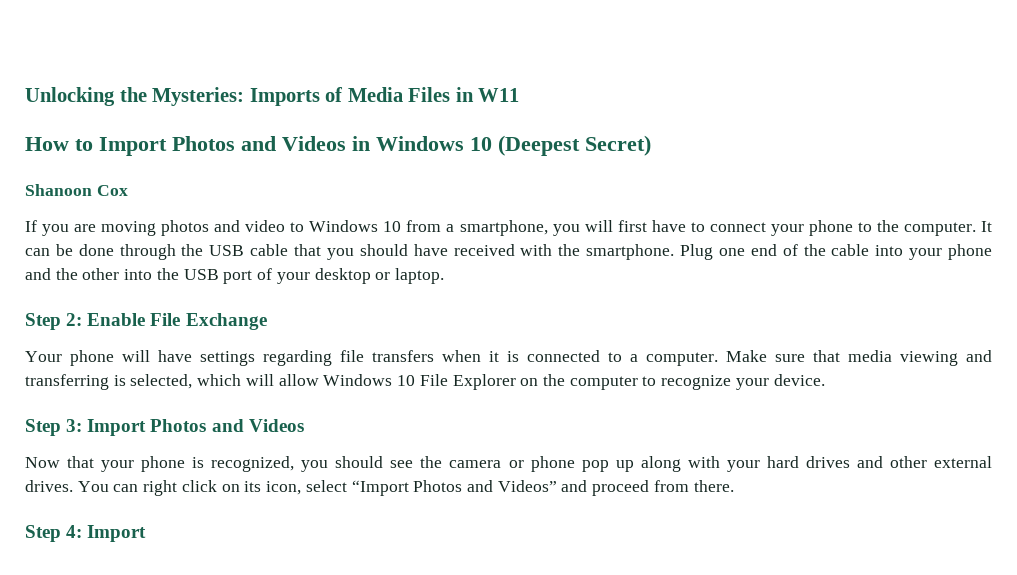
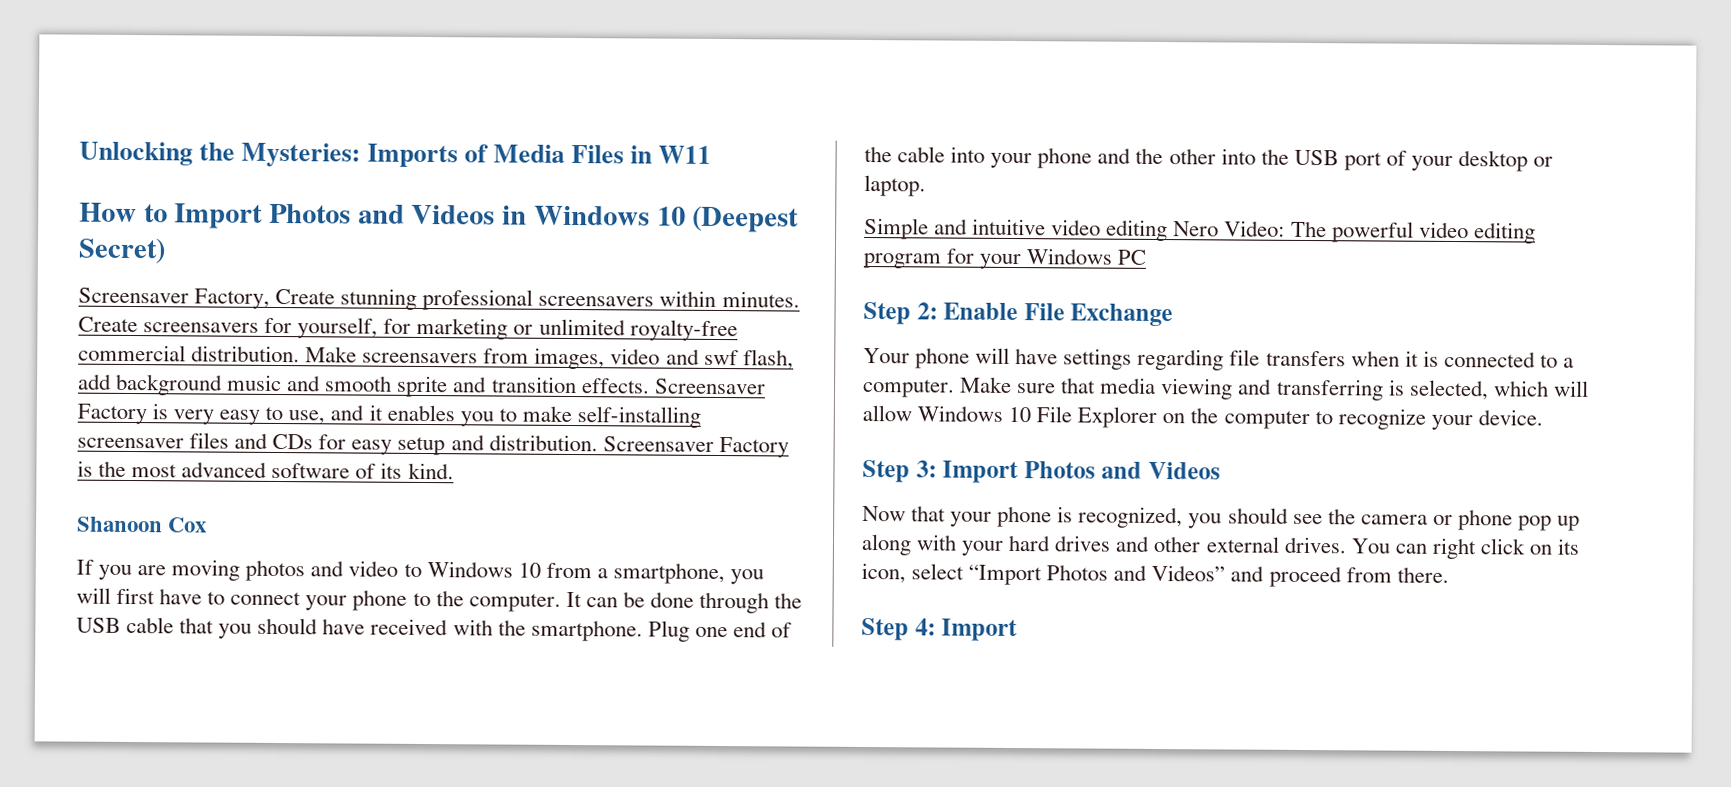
(651, 145) none -> [78,287,800,311] [78,316,738,342] [78,344,794,370] [78,373,766,398] [77,403,701,428] [77,432,789,458] [77,460,454,480] // Screensaver Factory, Create stunning professional screensavers within minutes. Create screensavers for yourself, for marketing or unlimited royalty-free commercial distribution. Make screensavers from images, video and swf flash, add background music and smooth sprite and transition effects. Screensaver Factory is very easy to use, and it enables you to make self-installing screensaver files and CDs for easy setup and distribution. Screensaver Factory is the most advanced software of its kind.
(444, 276) none -> [864,217,1536,244] [863,248,1147,270] // Simple and intuitive video editing Nero Video: The powerful video editing program for your Windows PC

